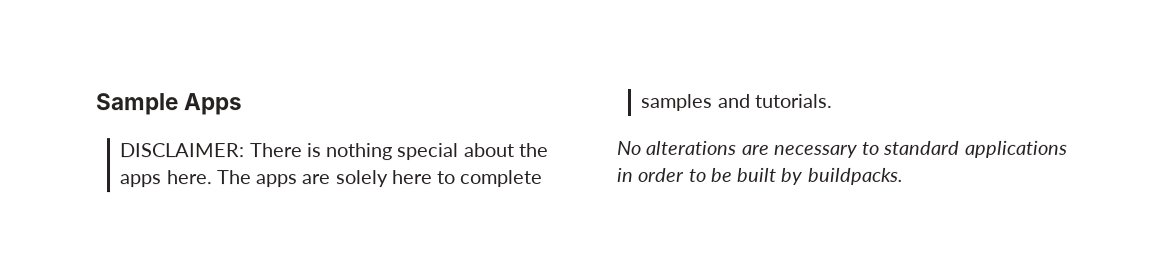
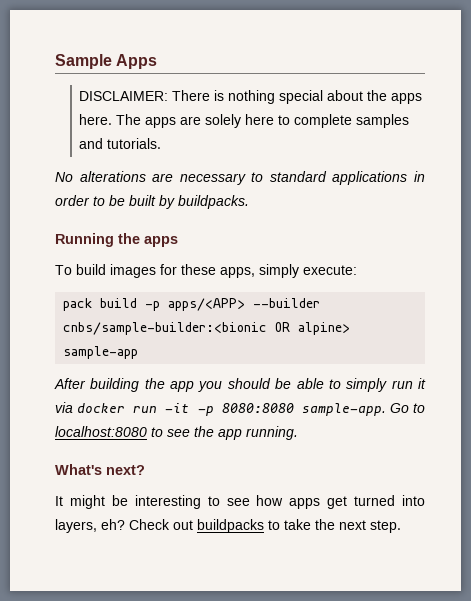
(904, 176) none -> [55,233,178,247] [55,264,357,278] [63,298,321,311] [63,322,351,335] [63,346,139,359] [54,378,427,392] [55,402,426,416] [55,426,298,440] [55,464,145,475] [55,495,425,509] [55,519,401,533] // Running the apps // To build images for these apps, simply execute: // pack build -p apps/<APP> --builder cnbs/sample-builder:<bionic OR alpine> sample-app // After building the app you should be able to simply run it via docker run -it -p 8080:8080 sample-app. Go to localhost:8080 to see the app running. // What's next? // It might be interesting to see how apps get turned into layers, eh? Check out buildpacks to take the next step.

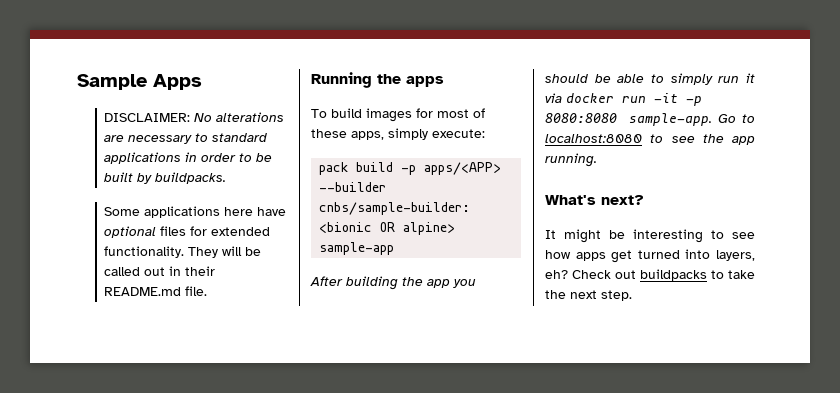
[172,90,423,104] [79,114,410,128] [79,138,162,149] There is nothing special about the apps here. The apps are solely here to complete samples and tutorials. // -> (191, 117) none
(249, 202) none -> [104,206,287,218] [104,226,271,238] [104,246,262,258] [104,266,216,276] [104,286,208,296] // Some applications here have optional files for extended functionality. They will be called out in their README.md file.
(177, 269) none -> [437,108,485,118] most of

